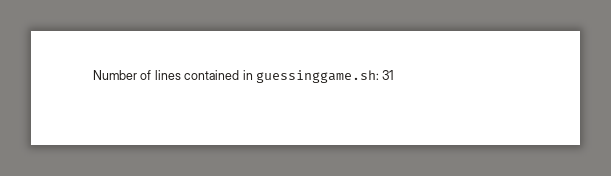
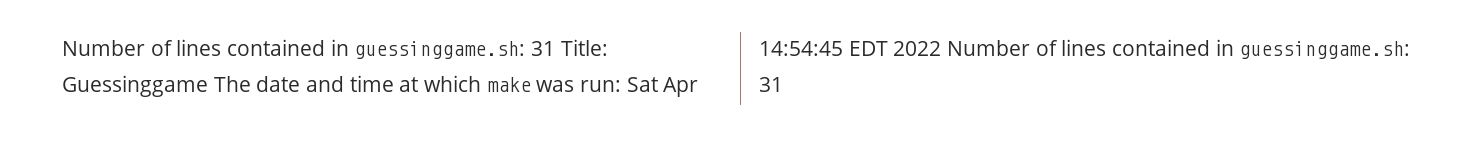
[93,70,395,83] Number of lines contained in guessinggame.sh: 31 -> [62,39,608,59] [62,75,699,97] [759,39,1411,59] [759,77,783,92] Number of lines contained in guessinggame.sh: 31 Title: Guessinggame The date and time at which make was run: Sat Apr 14:54:45 EDT 2022 Number of lines contained in guessinggame.sh: 31

